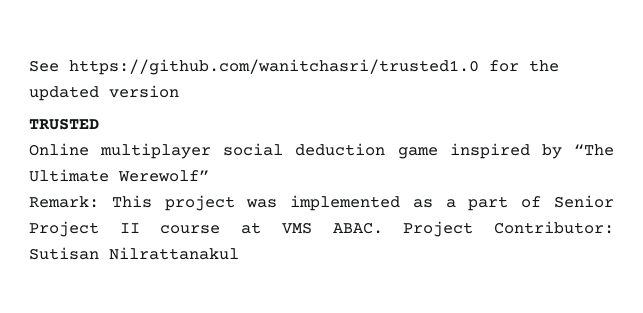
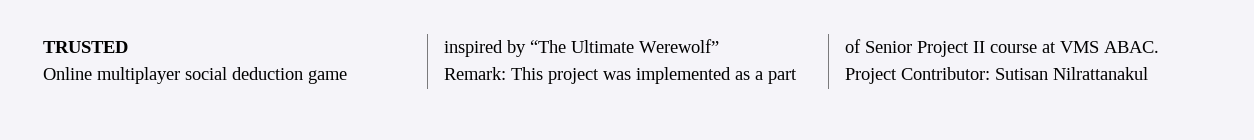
[29,59,559,75] [29,85,179,101] See https://github.com/wanitchasri/trusted1.0 for the updated version // -> (43, 47) none

